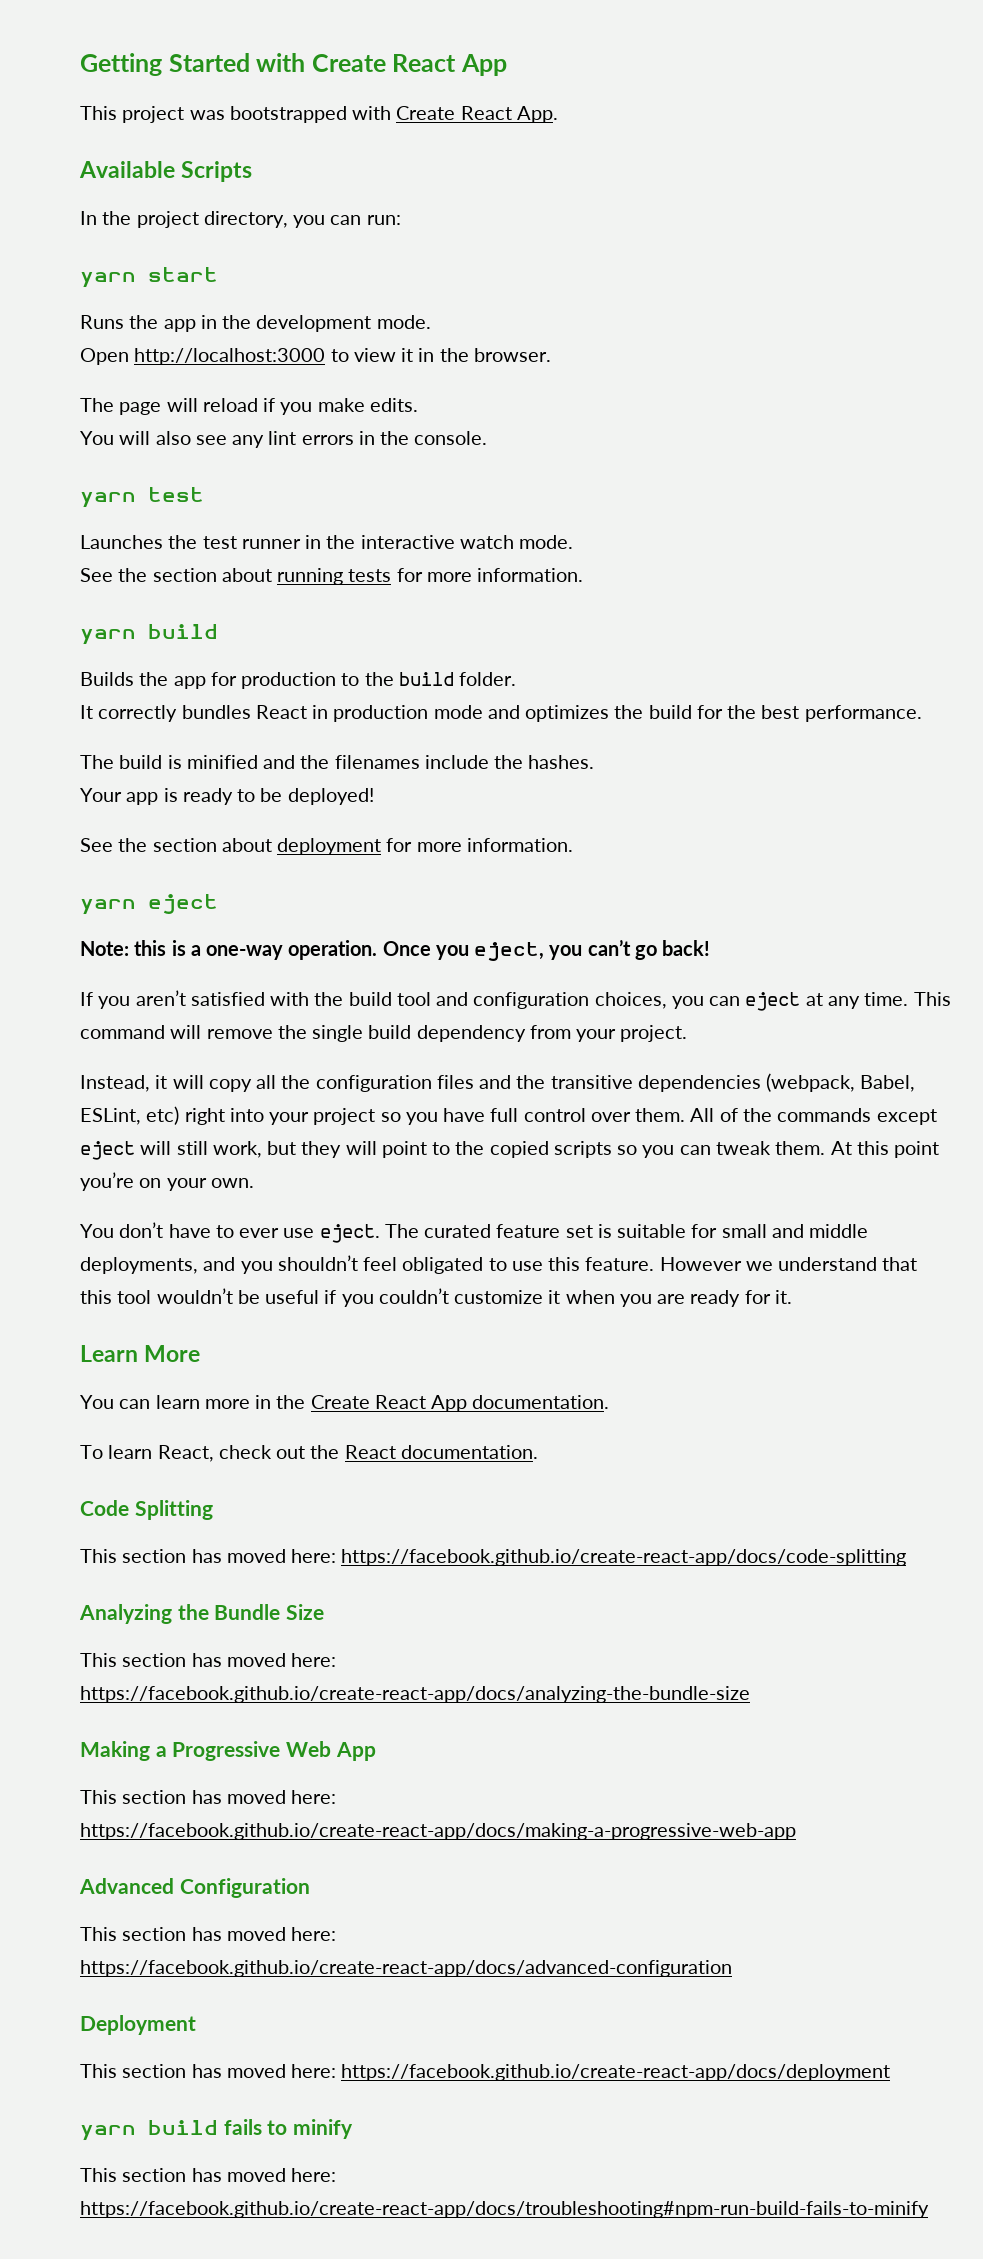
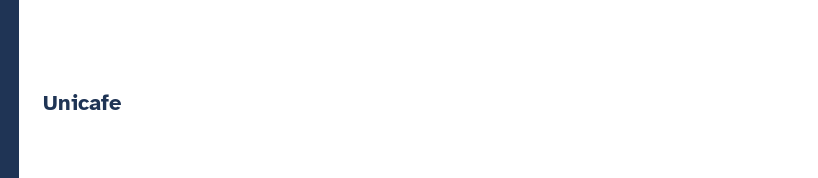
[80,53,508,76] [80,106,558,123] [79,161,253,182] [80,211,401,228] [80,267,218,288] [80,315,431,332] [80,348,551,365] [80,398,418,415] [80,431,488,448] [80,487,204,508] [80,535,574,549] [80,568,584,585] [80,624,218,645] [80,672,517,689] [80,705,922,722] [80,755,595,769] [80,788,374,805] [80,838,573,855] [80,894,218,915] [80,939,711,961] [80,990,951,1011] [80,1025,688,1042] [80,1073,916,1092] [80,1106,937,1125] [80,1141,940,1160] [80,1172,254,1191] [80,1222,869,1243] [80,1255,918,1274] [80,1288,792,1307] [80,1345,201,1362] [80,1395,610,1412] [80,1445,538,1462] [80,1500,213,1520] [80,1549,907,1566] [79,1604,325,1624] [80,1653,337,1667] [80,1686,750,1703] [80,1741,376,1761] [80,1790,337,1804] [80,1823,796,1840] [79,1878,310,1898] [80,1927,337,1941] [80,1960,732,1977] [80,2015,196,2035] [80,2064,891,2081] [80,2119,354,2141] [80,2168,337,2182] [80,2201,929,2218] Getting Started with Create React App // This project was bootstrapped with Create React App. // Available Scripts // In the project directory, you can run: // yarn start // Runs the app in the development mode. // Open http://localhost:3000 to view it in the browser. // The page will reload if you make edits. // You will also see any lint errors in the console. // yarn test // Launches the test runner in the interactive watch mode. // See the section about running tests for more information. // yarn build // Builds the app for production to the build folder. // It correctly bundles React in production mode and optimizes the build for the best performance. // The build is minified and the filenames include the hashes. // Your app is ready to be deployed! // See the section about deployment for more information. // yarn eject // Note: this is a one-way operation. Once you eject, you can’t go back! // If you aren’t satisfied with the build tool and configuration choices, you can eject at any time. This command will remove the single build dependency from your project. // Instead, it will copy all the configuration files and the transitive dependencies (webpack, Babel, ESLint, etc) right into your project so you have full control over them. All of the commands except eject will still work, but they will point to the copied scripts so you can tweak them. At this point you’re on your own. // You don’t have to ever use eject. The curated feature set is suitable for small and middle deployments, and you shouldn’t feel obligated to use this feature. However we understand that this tool wouldn’t be useful if you couldn’t customize it when you are ready for it. // Learn More // You can learn more in the Create React App documentation. // To learn React, check out the React documentation. // Code Splitting // This section has moved here: https://facebook.github.io/create-react-app/docs/code-splitting // Analyzing the Bundle Size // This section has moved here: https://facebook.github.io/create-react-app/docs/analyzing-the-bundle-size // Making a Progressive Web App // This section has moved here: https://facebook.github.io/create-react-app/docs/making-a-progressive-web-app // Advanced Configuration // This section has moved here: https://facebook.github.io/create-react-app/docs/advanced-configuration // Deployment // This section has moved here: https://facebook.github.io/create-react-app/docs/deployment // yarn build fails to minify // This section has moved here: https://facebook.github.io/create-react-app/docs/troubleshooting#npm-run-build-fails-to-minify -> [43,94,122,110] Unicafe

